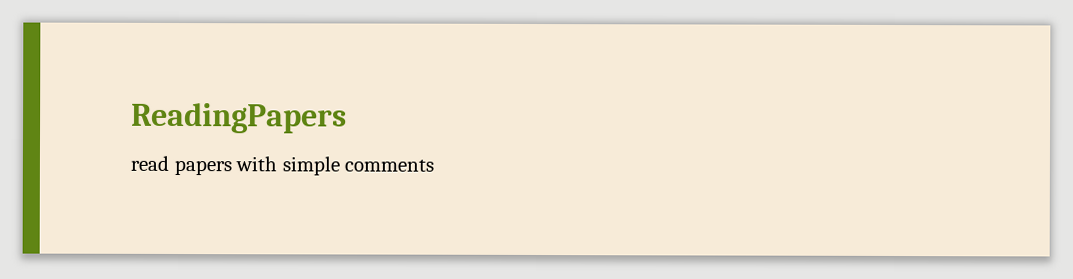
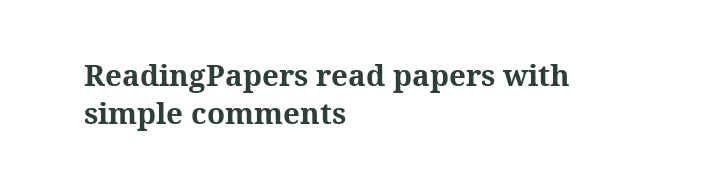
(347, 118) // -> (308, 78) none

